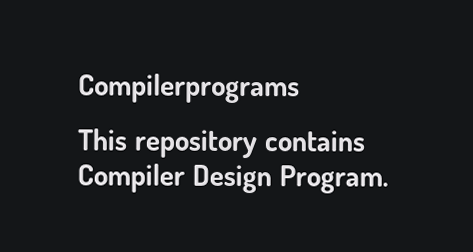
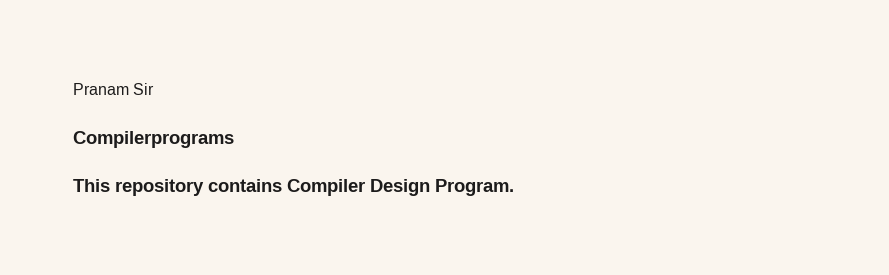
(78, 88) none -> [73,83,155,95] Pranam Sir //

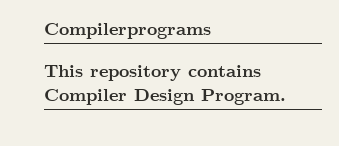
[73,83,155,95] Pranam Sir // -> (44, 31) none

